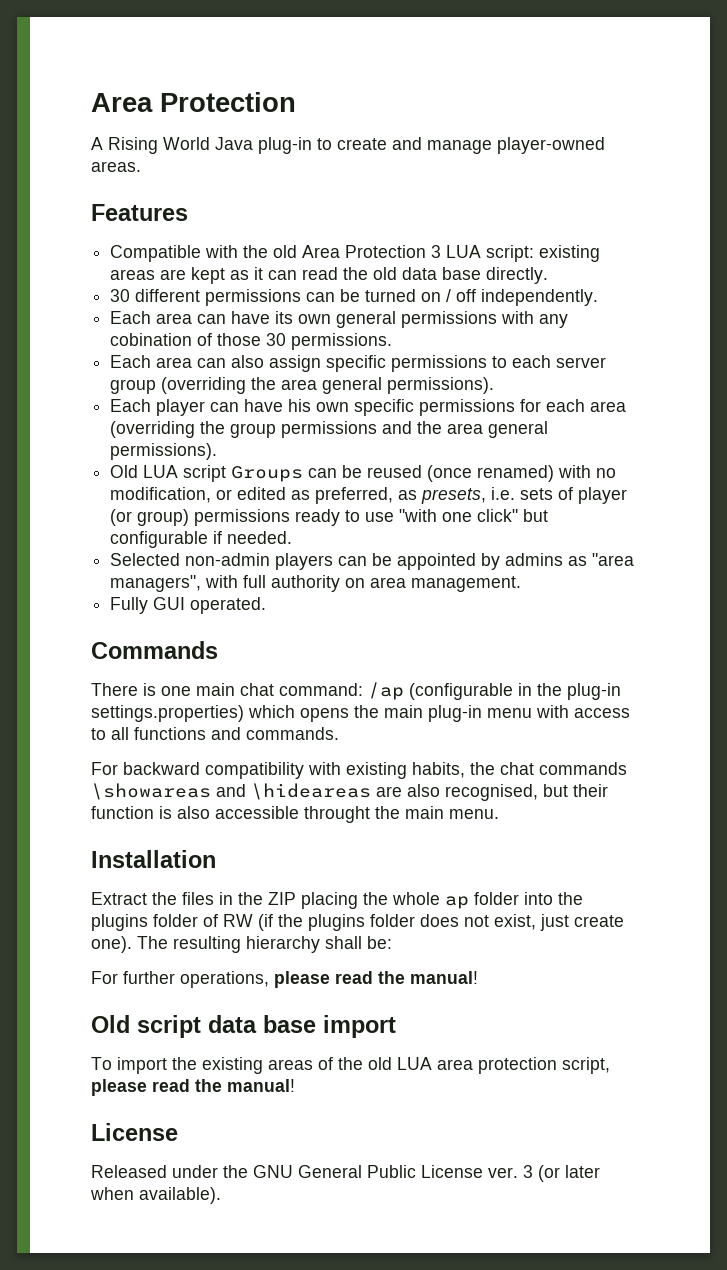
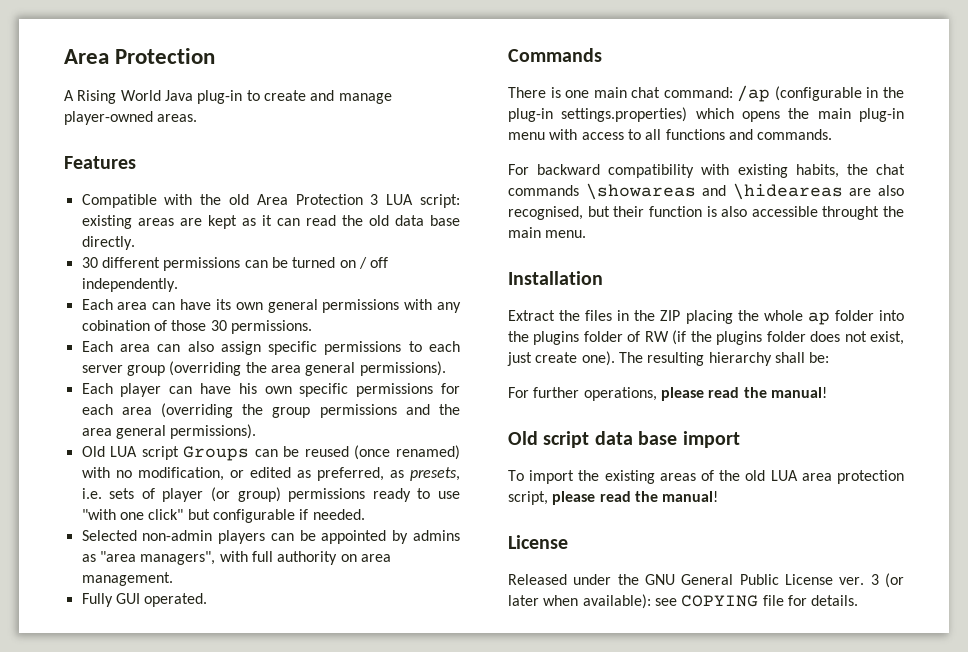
[139,1187,221,1204] available). -> [582,594,859,609] available): see COPYING file for details.

